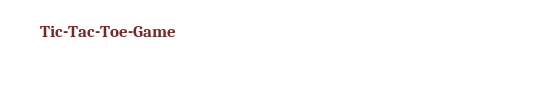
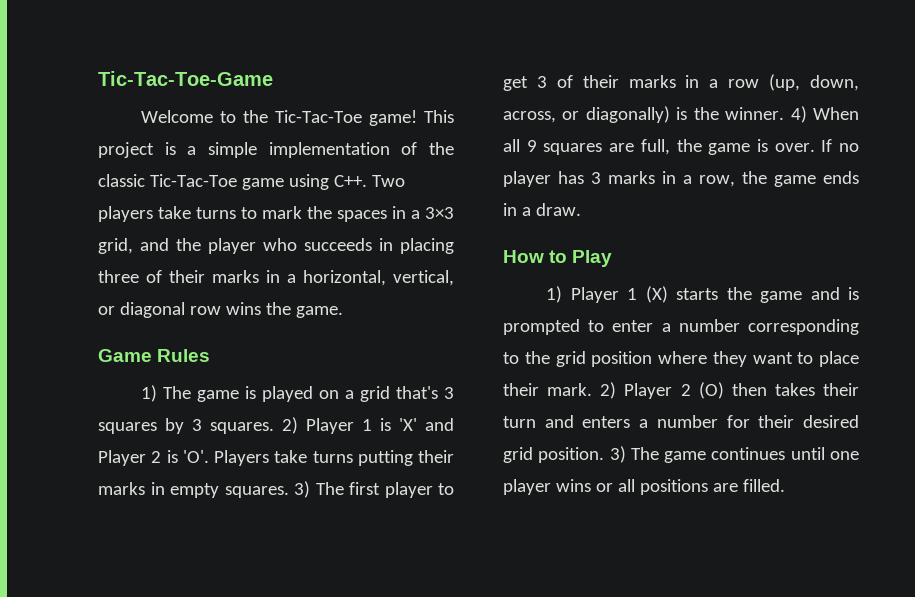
(176, 31) none -> [141,110,454,126] [98,142,454,158] [98,174,405,190] [98,206,454,222] [98,238,454,254] [98,270,454,286] [98,302,343,318] [98,349,211,362] [141,385,454,402] [98,417,454,434] [98,450,454,466] [98,481,454,498] [503,74,859,91] [503,106,859,123] [503,139,859,155] [503,171,859,187] [503,203,581,216] [503,250,613,267] [546,286,859,303] [503,319,859,335] [503,351,859,367] [503,382,859,399] [503,415,859,428] [503,446,859,463] [503,479,785,495] // Welcome to the Tic-Tac-Toe game! This project is a simple implementation of the classic Tic-Tac-Toe game using C++. Two players take turns to mark the spaces in a 3×3 grid, and the player who succeeds in placing three of their marks in a horizontal, vertical, or diagonal row wins the game. // Game Rules // 1) The game is played on a grid that's 3 squares by 3 squares. 2) Player 1 is 'X' and Player 2 is 'O'. Players take turns putting their marks in empty squares. 3) The first player to get 3 of their marks in a row (up, down, across, or diagonally) is the winner. 4) When all 9 squares are full, the game is over. If no player has 3 marks in a row, the game ends in a draw. // How to Play // 1) Player 1 (X) starts the game and is prompted to enter a number corresponding to the grid position where they want to place their mark. 2) Player 2 (O) then takes their turn and enters a number for their desired grid position. 3) The game continues until one player wins or all positions are filled.

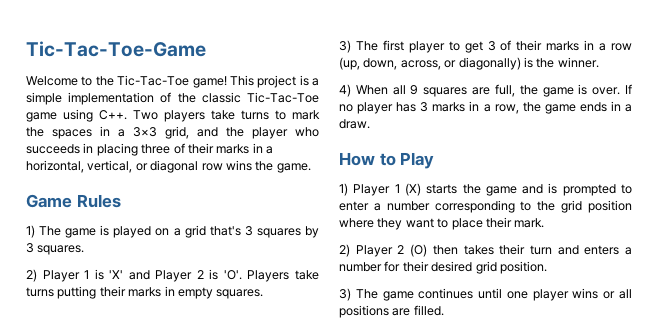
(274, 428) none -> (85, 250) //
(289, 492) none -> (264, 294) //
(785, 113) none -> (599, 62) //
(593, 389) none -> (545, 223) //
(605, 455) none -> (547, 267) //

